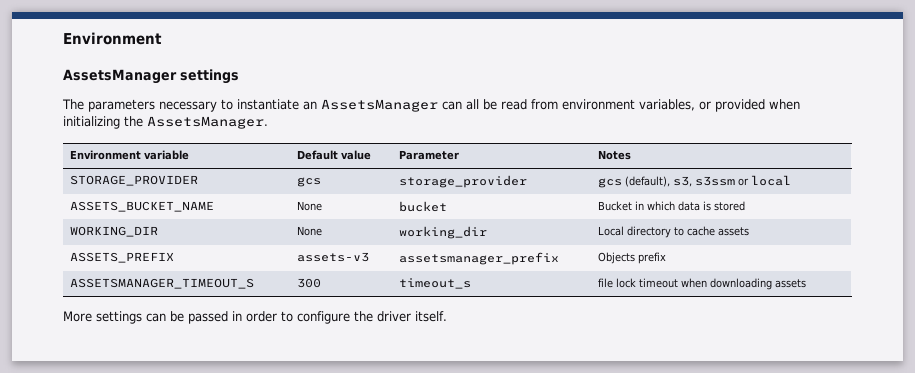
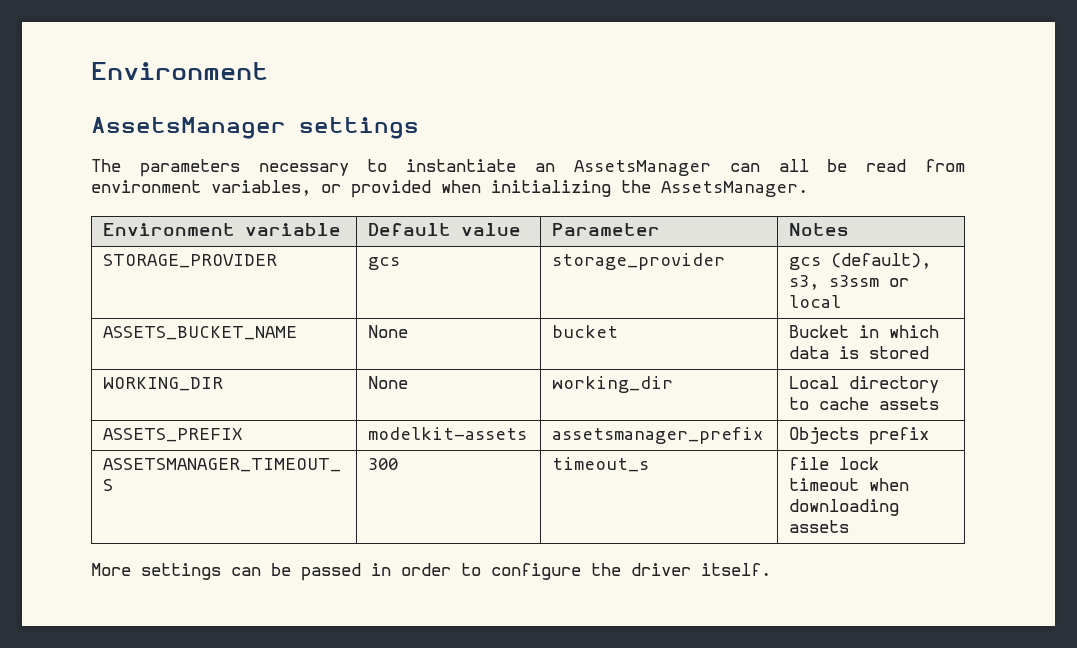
[296,252,369,262] assets-v3 -> [368,427,528,440] modelkit-assets

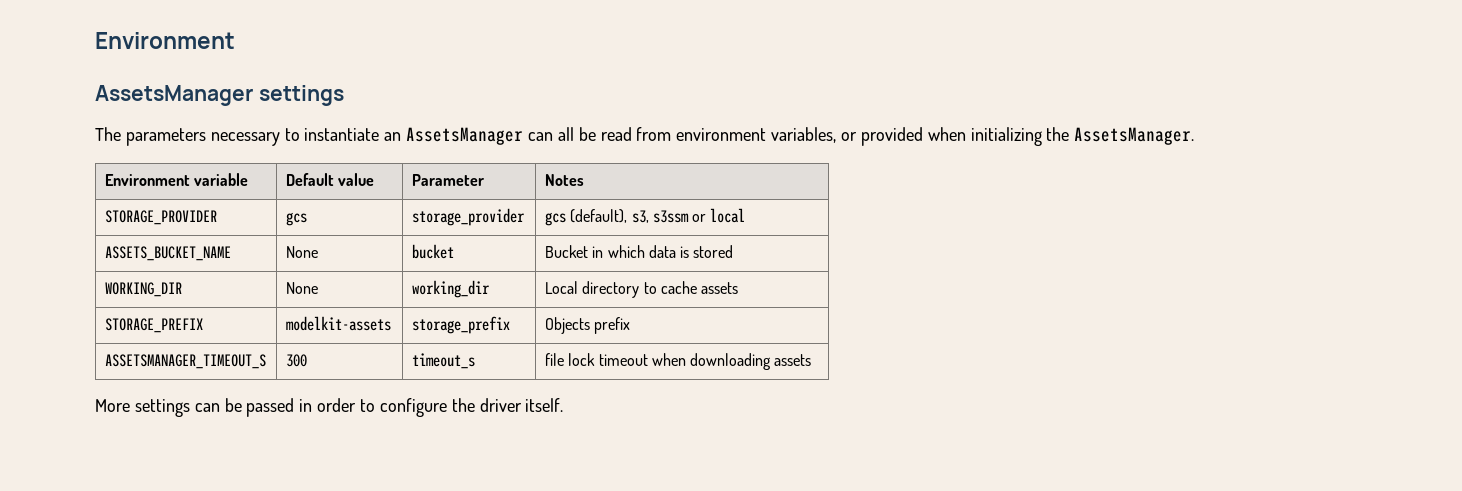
[103,428,243,442] ASSETS_PREFIX -> [104,318,203,333] STORAGE_PREFIX
[552,427,764,444] assetsmanager_prefix -> [411,316,510,334] storage_prefix

